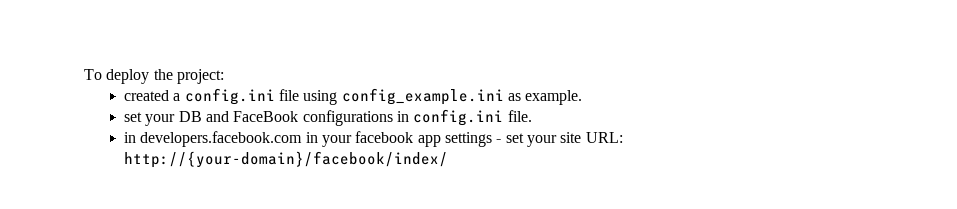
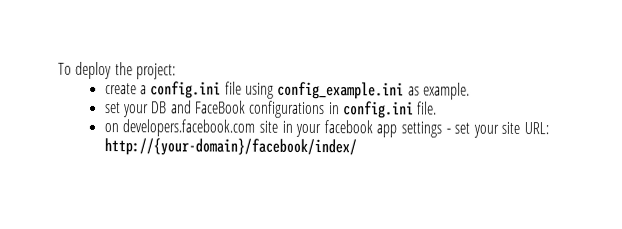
[124,90,170,101] created -> [104,83,137,95] create
[124,131,303,147] in developers.facebook.com -> [103,119,278,137] on developers.facebook.com site

